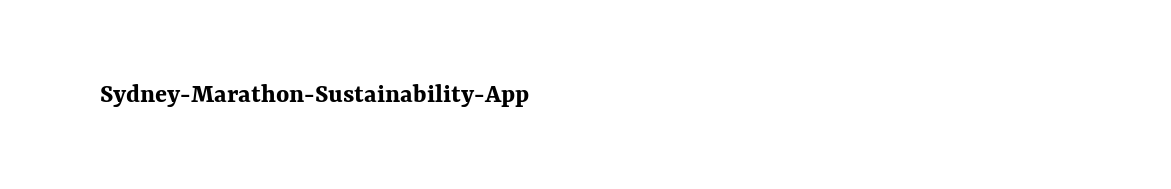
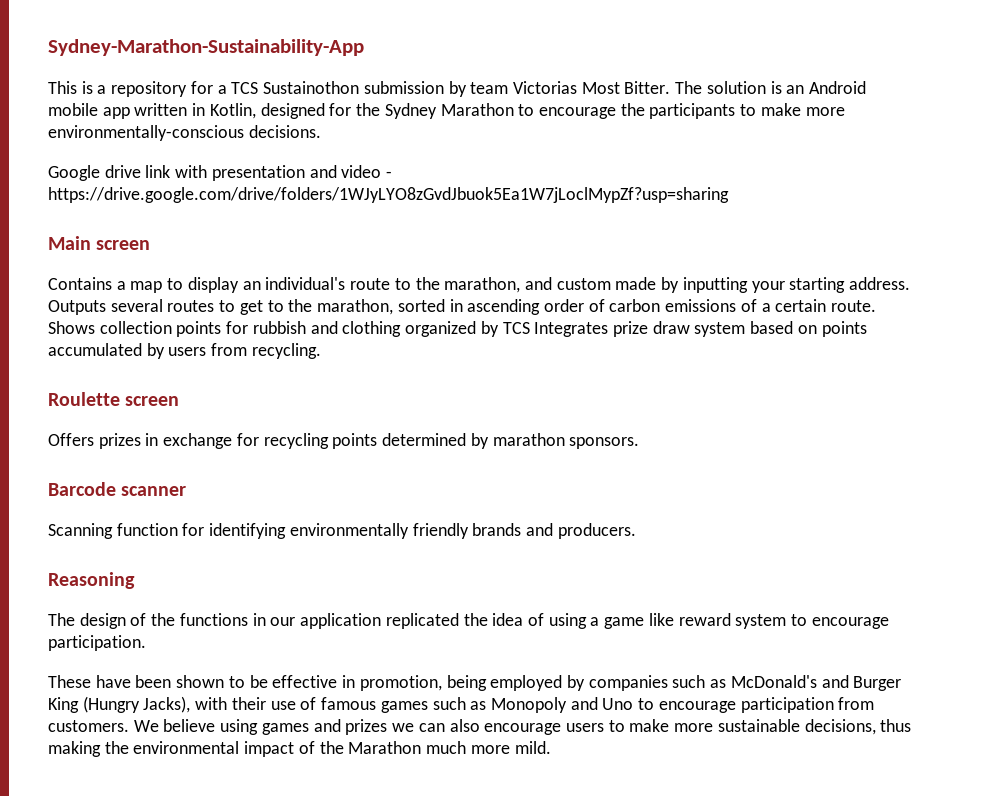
(529, 95) none -> [48,81,867,97] [48,103,845,119] [48,125,321,141] [48,165,393,181] [48,187,729,203] [48,236,151,250] [48,277,911,293] [48,299,877,315] [48,321,867,337] [48,343,321,359] [48,392,180,406] [48,433,640,449] [48,482,187,496] [48,523,636,539] [48,572,135,589] [48,613,889,629] [48,635,146,651] [48,675,902,691] [48,696,875,713] [48,719,912,735] [48,741,551,757] // This is a repository for a TCS Sustainothon submission by team Victorias Most Bitter. The solution is an Android mobile app written in Kotlin, designed for the Sydney Marathon to encourage the participants to make more environmentally-conscious decisions. // Google drive link with presentation and video - https://drive.google.com/drive/folders/1WJyLYO8zGvdJbuok5Ea1W7jLoclMypZf?usp=sharing // Main screen // Contains a map to display an individual's route to the marathon, and custom made by inputting your starting address. Outputs several routes to get to the marathon, sorted in ascending order of carbon emissions of a certain route. Shows collection points for rubbish and clothing organized by TCS Integrates prize draw system based on points accumulated by users from recycling. // Roulette screen // Offers prizes in exchange for recycling points determined by marathon sponsors. // Barcode scanner // Scanning function for identifying environmentally friendly brands and producers. // Reasoning // The design of the functions in our application replicated the idea of using a game like reward system to encourage participation. // These have been shown to be effective in promotion, being employed by companies such as McDonald's and Burger King (Hungry Jacks), with their use of famous games such as Monopoly and Uno to encourage participation from customers. We believe using games and prizes we can also encourage users to make more sustainable decisions, thus making the environmental impact of the Marathon much more mild.

